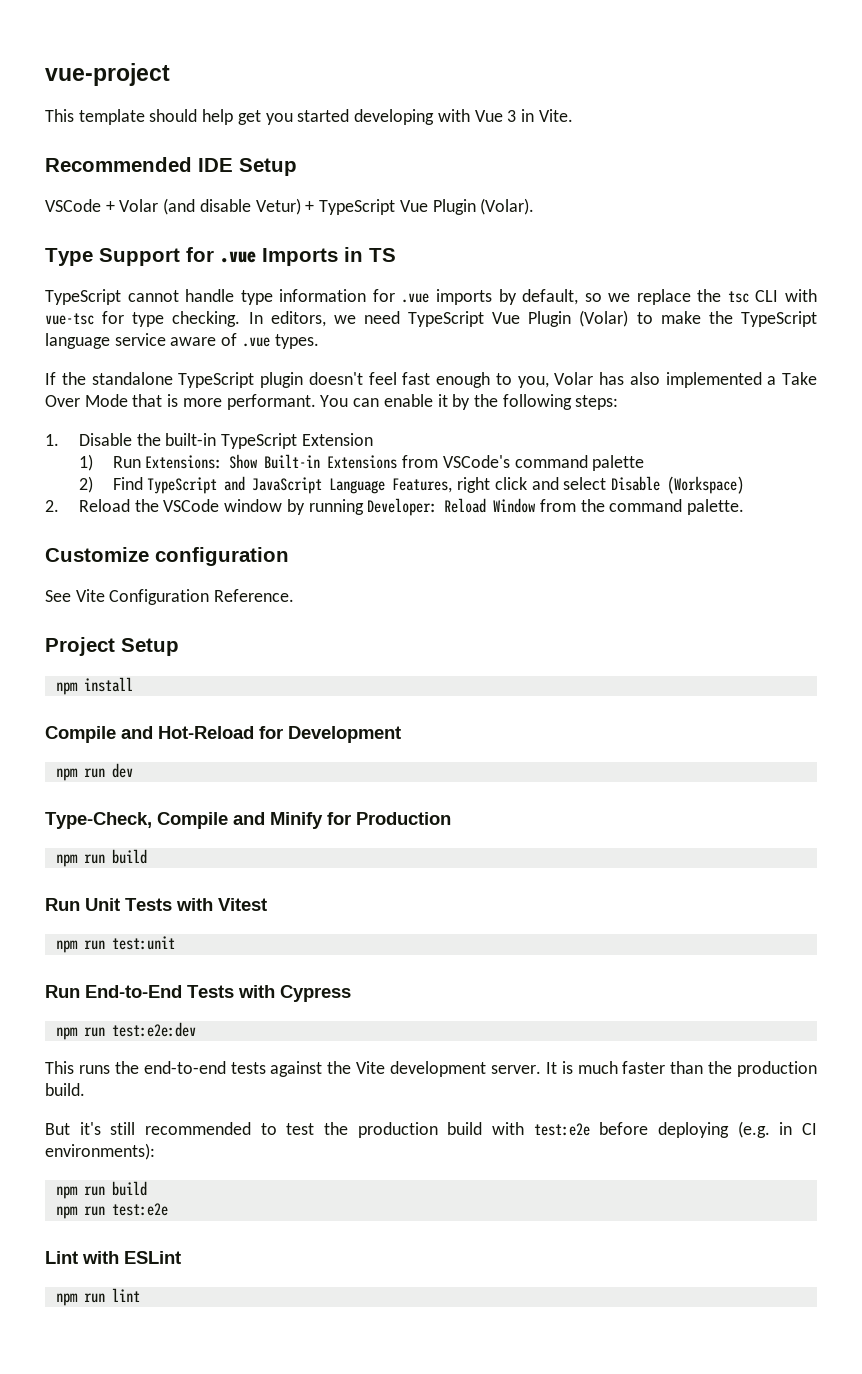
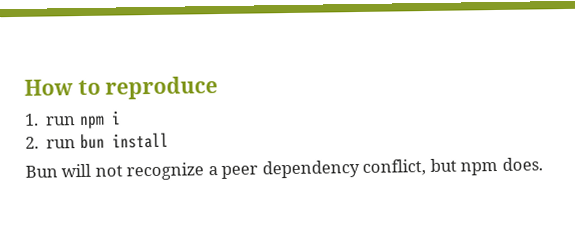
[45,63,170,86] [45,109,573,125] [45,157,297,176] [45,198,535,215] [45,247,396,266] [45,289,817,305] [45,310,817,327] [45,333,319,349] [45,372,817,388] [45,394,619,410] [45,433,373,449] [78,454,645,471] [78,476,745,494] [45,498,745,516] [45,547,289,566] [45,589,295,605] [45,637,179,656] [55,677,133,695] [45,726,401,743] [55,763,133,781] [45,812,451,829] [55,849,147,867] [45,898,267,911] [55,936,175,953] [45,985,351,1002] [55,1022,196,1040] [45,1061,817,1077] [45,1083,85,1096] [45,1121,817,1138] [45,1143,155,1160] [55,1181,147,1199] [55,1203,168,1219] [45,1251,181,1264] [55,1288,140,1306] vue-project // This template should help get you started developing with Vue 3 in Vite. // Recommended IDE Setup // VSCode + Volar (and disable Vetur) + TypeScript Vue Plugin (Volar). // Type Support for .vue Imports in TS // TypeScript cannot handle type information for .vue imports by default, so we replace the tsc CLI with vue-tsc for type checking. In editors, we need TypeScript Vue Plugin (Volar) to make the TypeScript language service aware of .vue types. // If the standalone TypeScript plugin doesn't feel fast enough to you, Volar has also implemented a Take Over Mode that is more performant. You can enable it by the following steps: // 1. Disable the built-in TypeScript Extension // 1) Run Extensions: Show Built-in Extensions from VSCode's command palette // 2) Find TypeScript and JavaScript Language Features, right click and select Disable (Workspace) // 2. Reload the VSCode window by running Developer: Reload Window from the command palette. // Customize configuration // See Vite Configuration Reference. // Project Setup // npm install // Compile and Hot-Reload for Development // npm run dev // Type-Check, Compile and Minify for Production // npm run build // Run Unit Tests with Vitest // npm run test:unit // Run End-to-End Tests with Cypress // npm run test:e2e:dev // This runs the end-to-end tests against the Vite development server. It is much faster than the production build. // But it's still recommended to test the production build with test:e2e before deploying (e.g. in CI environments): // npm run build // npm run test:e2e // Lint with ESLint // npm run lint -> [24,76,219,100] [24,110,121,130] [25,132,169,150] [25,157,543,181] How to reproduce // 1. run npm i // 2. run bun install // Bun will not recognize a peer dependency conflict, but npm does.

